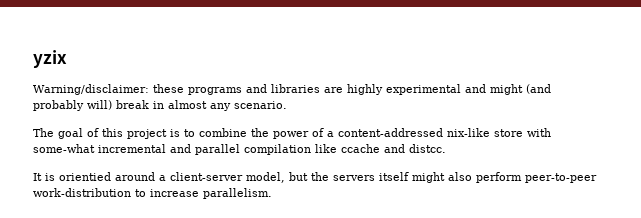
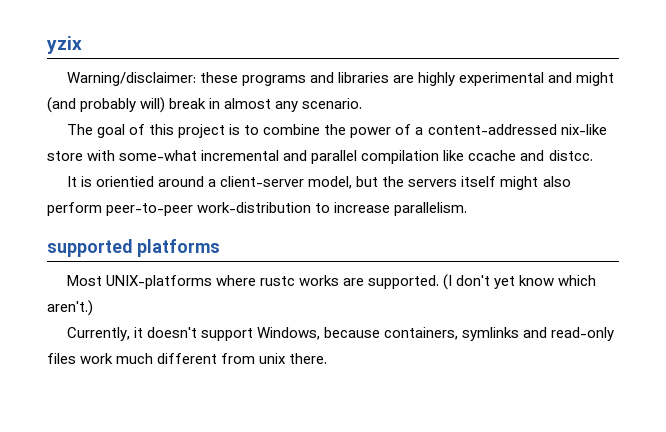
(272, 193) none -> [47,239,220,257] [66,274,597,290] [47,300,93,316] [66,327,615,341] [47,353,328,364] // supported platforms // Most UNIX-platforms where rustc works are supported. (I don't yet know which aren't.) // Currently, it doesn't support Windows, because containers, symlinks and read-only files work much different from unix there.

